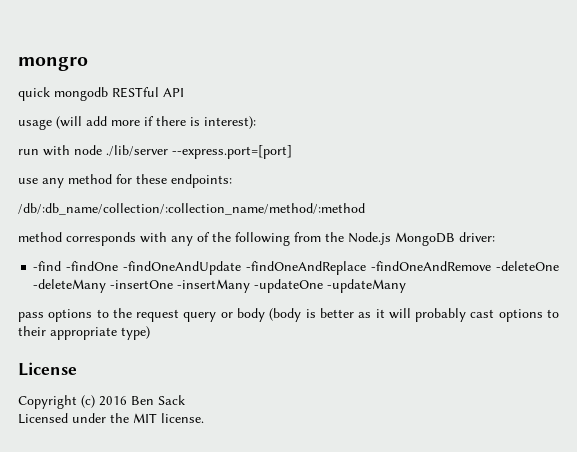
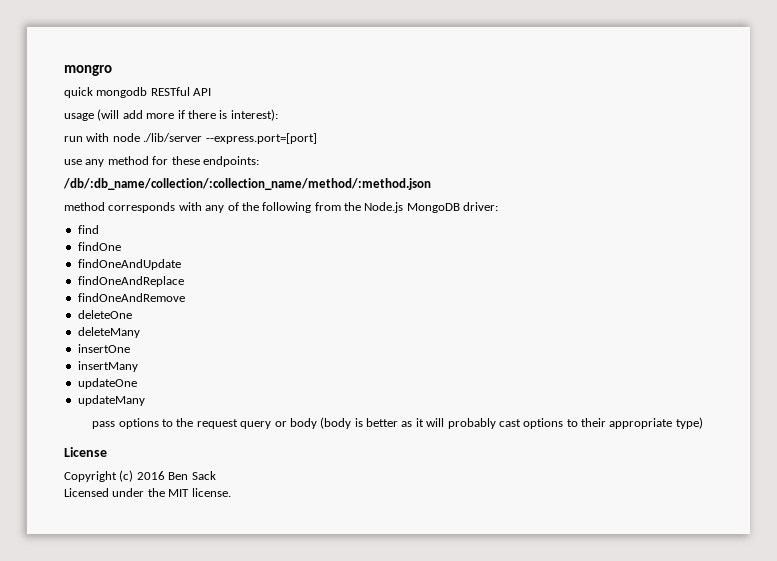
[18,203,365,215] /db/:db_name/collection/:collection_name/method/:method -> [63,178,431,190] /db/:db_name/collection/:collection_name/method/:method.json
[33,261,559,275] [33,279,407,293] -find -findOne -findOneAndUpdate -findOneAndReplace -findOneAndRemove -deleteOne -deleteMany -insertOne -insertMany -updateOne -updateMany -> [77,225,99,234] [77,242,121,251] [77,259,181,270] [77,276,184,287] [77,293,185,302] [77,310,132,319] [77,327,140,338] [77,344,130,353] [77,361,138,372] [77,378,137,389] [77,395,145,406] find // findOne // findOneAndUpdate // findOneAndReplace // findOneAndRemove // deleteOne // deleteMany // insertOne // insertMany // updateOne // updateMany

